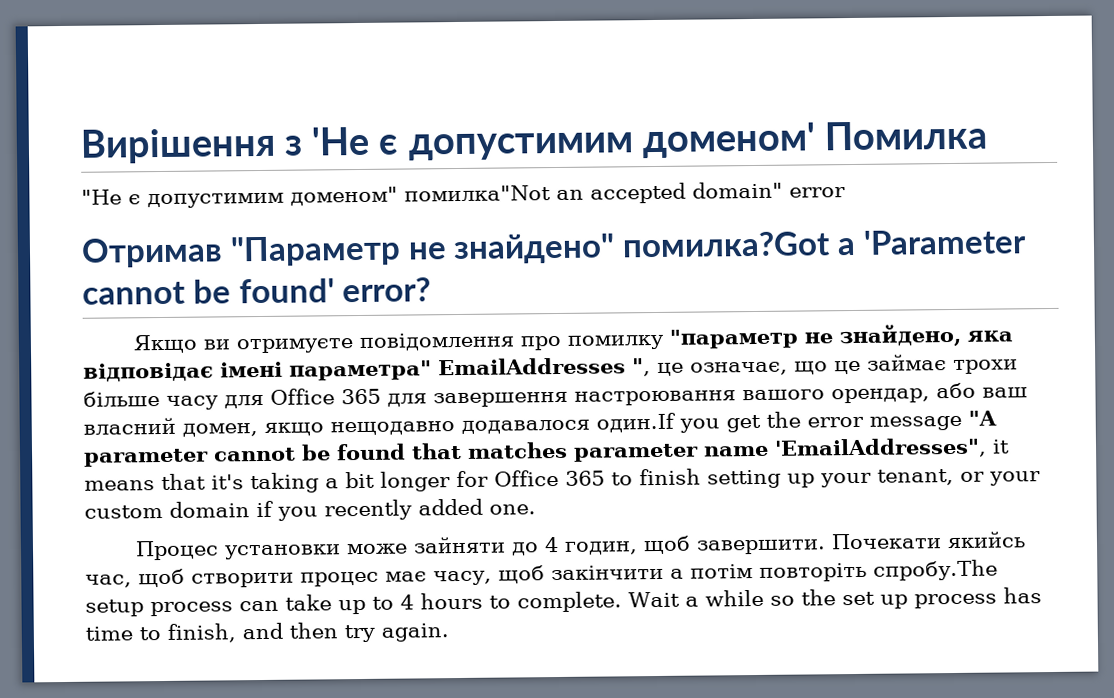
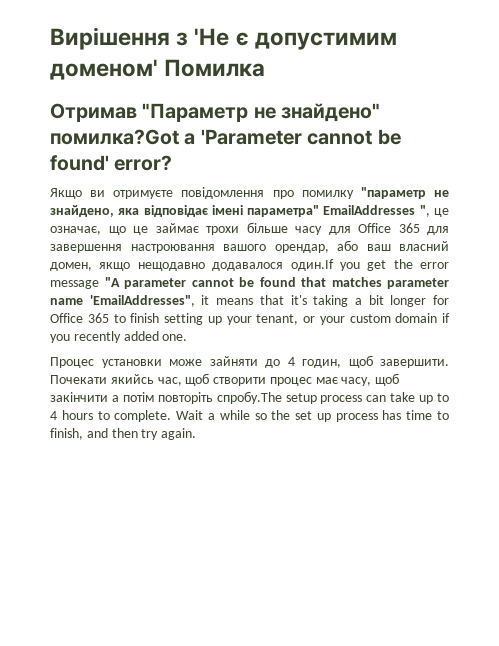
[81,181,846,209] // "Не є допустимим доменом" помилка"Not an accepted domain" error -> (266, 68) none

